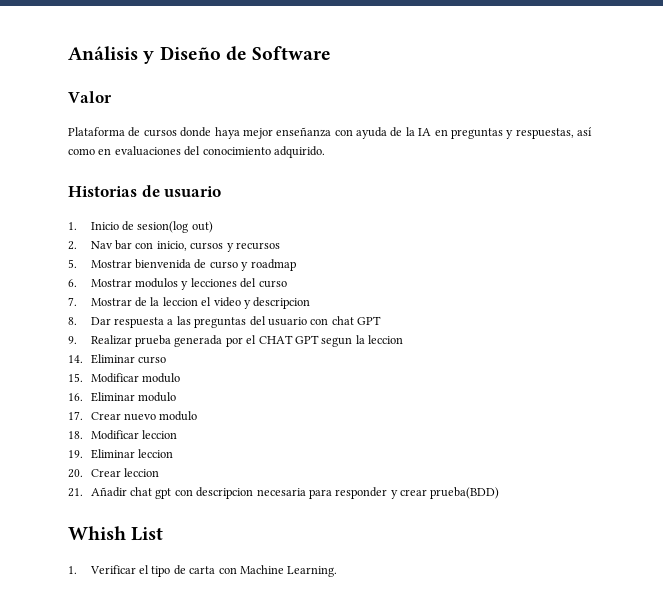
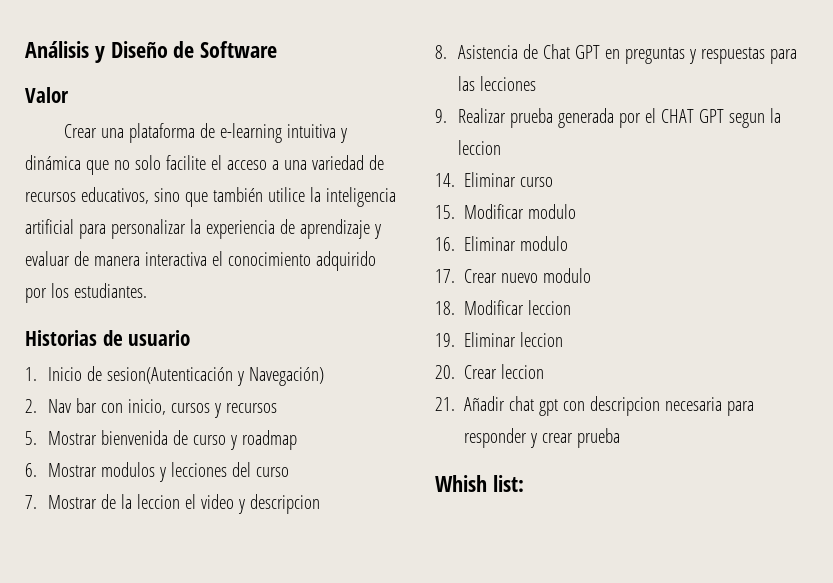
[68,127,592,139] [68,146,325,158] Plataforma de cursos donde haya mejor enseñanza con ayuda de la IA en preguntas y respuestas, así como en evaluaciones del conocimiento adquirido. -> [64,123,348,143] [25,155,384,175] [25,187,396,207] [25,219,381,239] [25,251,376,271] [25,283,147,303] Crear una plataforma de e-learning intuitiva y dinámica que no solo facilite el acceso a una variedad de recursos educativos, sino que también utilice la inteligencia artificial para personalizar la experiencia de aprendizaje y evaluar de manera interactiva el conocimiento adquirido por los estudiantes.
[137,221,213,233] sesion(log out) -> [106,367,324,386] sesion(Autenticación y Navegación)
[90,316,382,328] Dar respuesta a las preguntas del usuario con chat GPT -> [457,44,797,64] [457,76,536,91] Asistencia de Chat GPT en preguntas y respuestas para las lecciones
[430,487,500,499] prueba(BDD) -> [577,428,621,448] prueba
[131,527,164,541] [68,565,338,577] List // 1. Verificar el tipo de carta con Machine Learning. -> [492,475,524,492] list:

